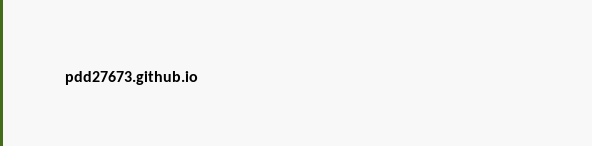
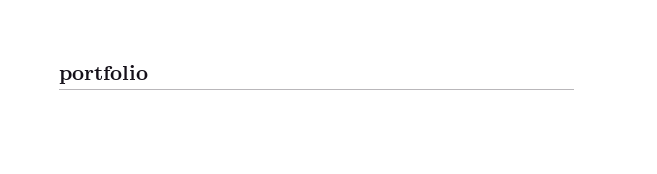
[65,71,198,85] pdd27673.github.io -> [59,65,148,84] portfolio

